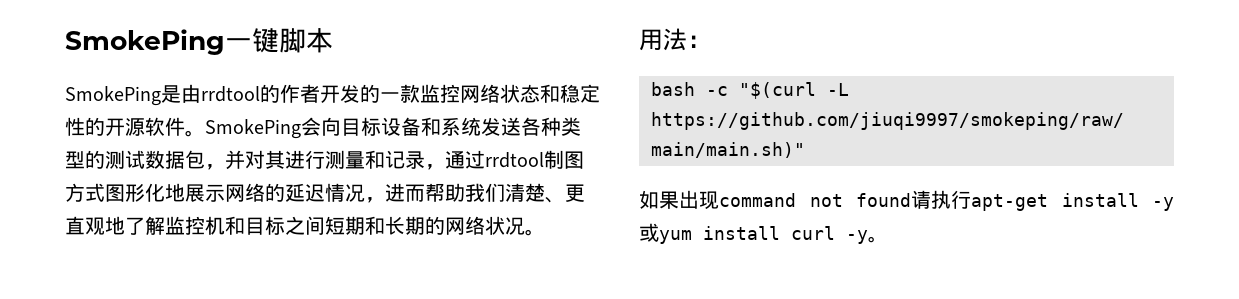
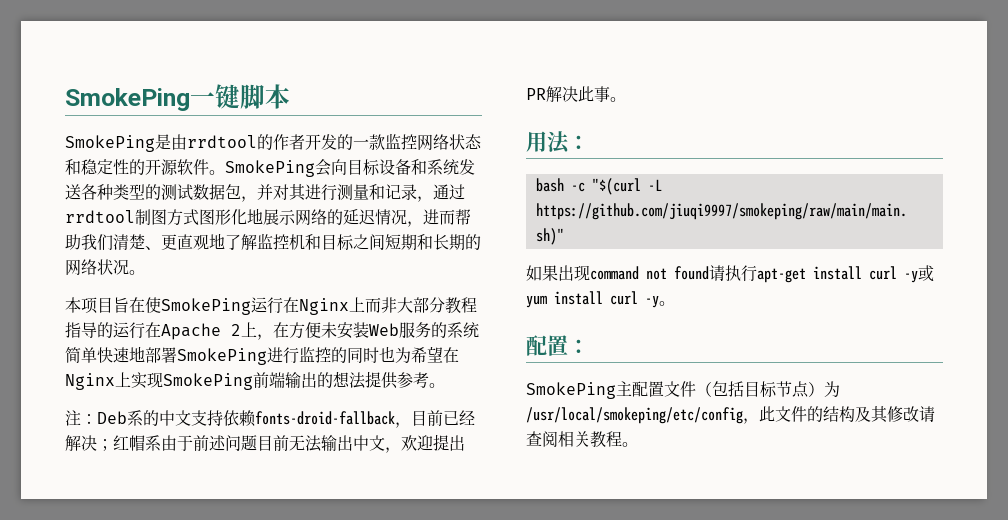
(545, 232) none -> [65,297,477,315] [65,322,479,340] [65,346,459,365] [65,371,445,390] [65,410,475,428] [65,434,465,453] [526,86,626,102] // 本项目旨在使SmokePing运行在Nginx上而非大部分教程指导的运行在Apache 2上，在方便未安装Web服务的系统简单快速地部署SmokePing进行监控的同时也为希望在Nginx上实现SmokePing前端输出的想法提供参考。 // 注：Deb系的中文支持依赖fonts-droid-fallback，目前已经解决；红帽系由于前述问题目前无法输出中文，欢迎提出PR解决此事。
(1139, 200) none -> [869,266,897,280] curl
(888, 239) none -> [526,335,589,356] [526,381,840,399] [526,406,935,424] [526,431,638,448] // 配置： // SmokePing主配置文件（包括目标节点）为/usr/local/smokeping/etc/config，此文件的结构及其修改请查阅相关教程。

